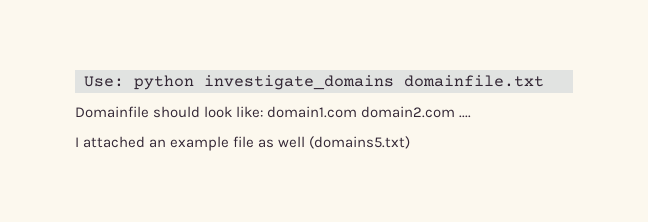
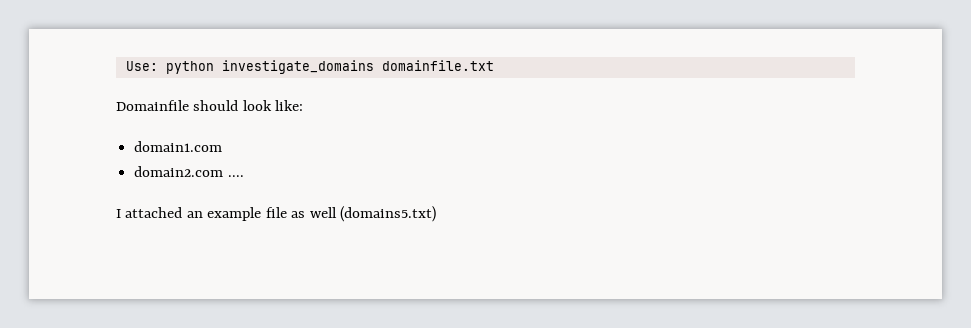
(264, 112) none -> (304, 105) //
(358, 112) none -> (223, 146) //

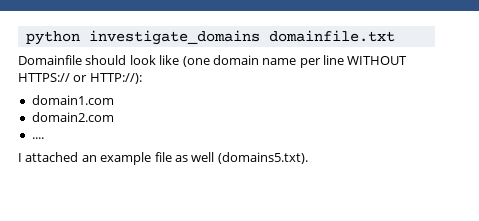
[125,61,158,71] Use: -> (25, 38) none
[275,100,304,111] like: -> [159,55,408,68] [18,73,142,84] like (one domain name per line WITHOUT HTTPS:// or HTTP://):
(224, 171) none -> (114, 117) //
[340,206,437,222] (domains5.txt) -> [217,152,308,164] (domains5.txt).

